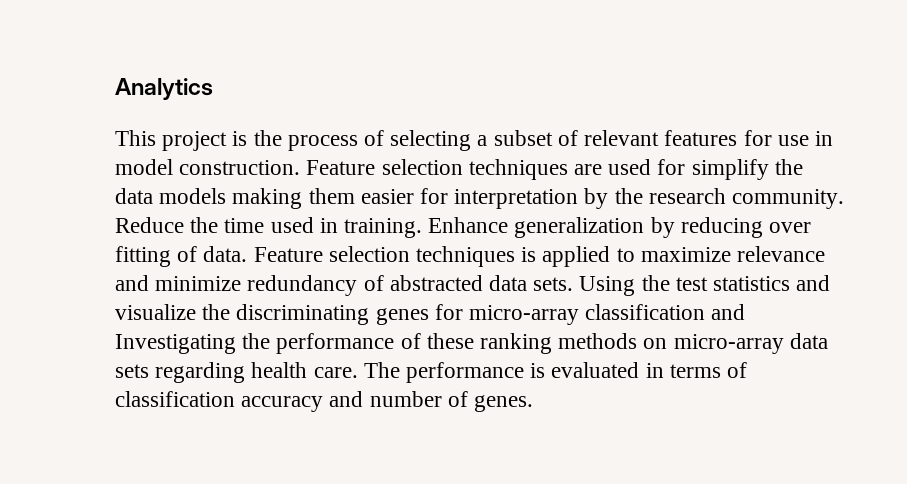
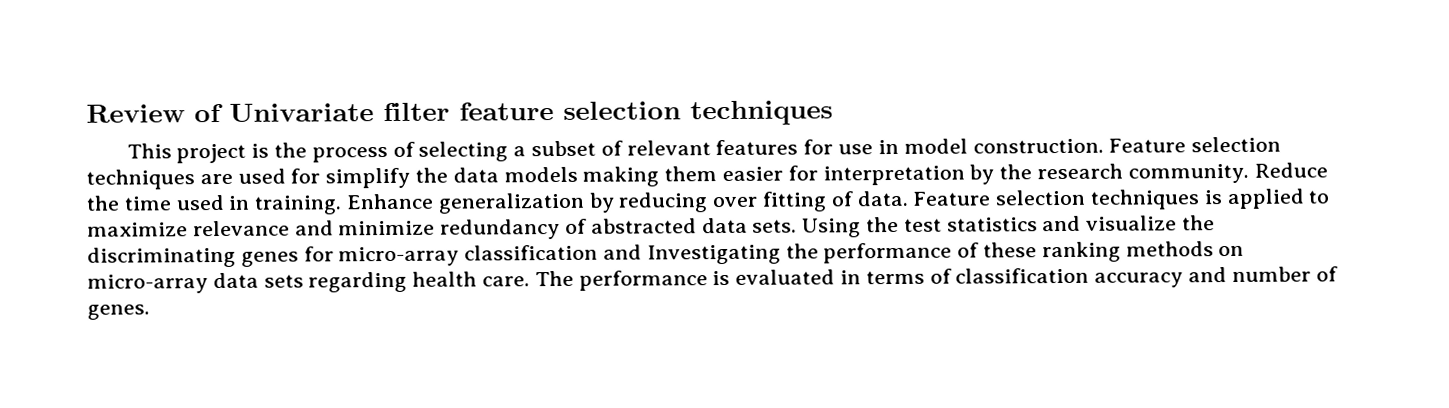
[115,78,213,100] Analytics -> [86,100,833,126] Review of Univariate filter feature selection techniques

